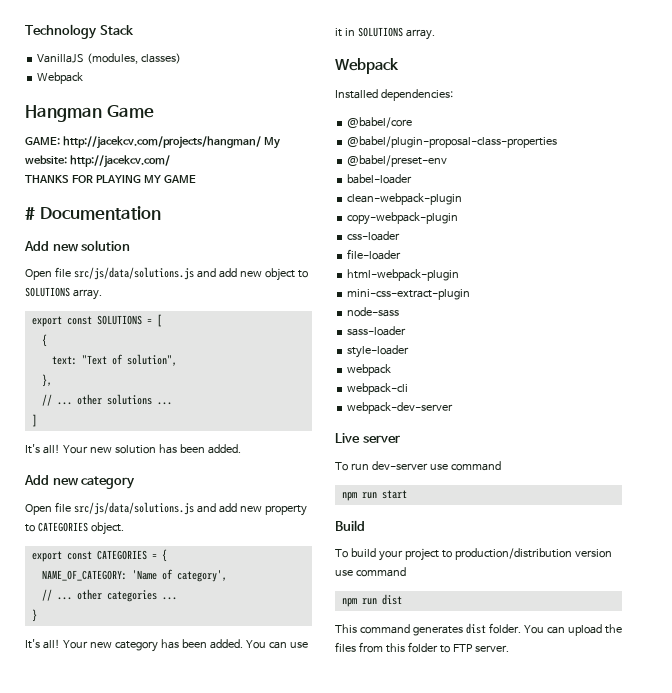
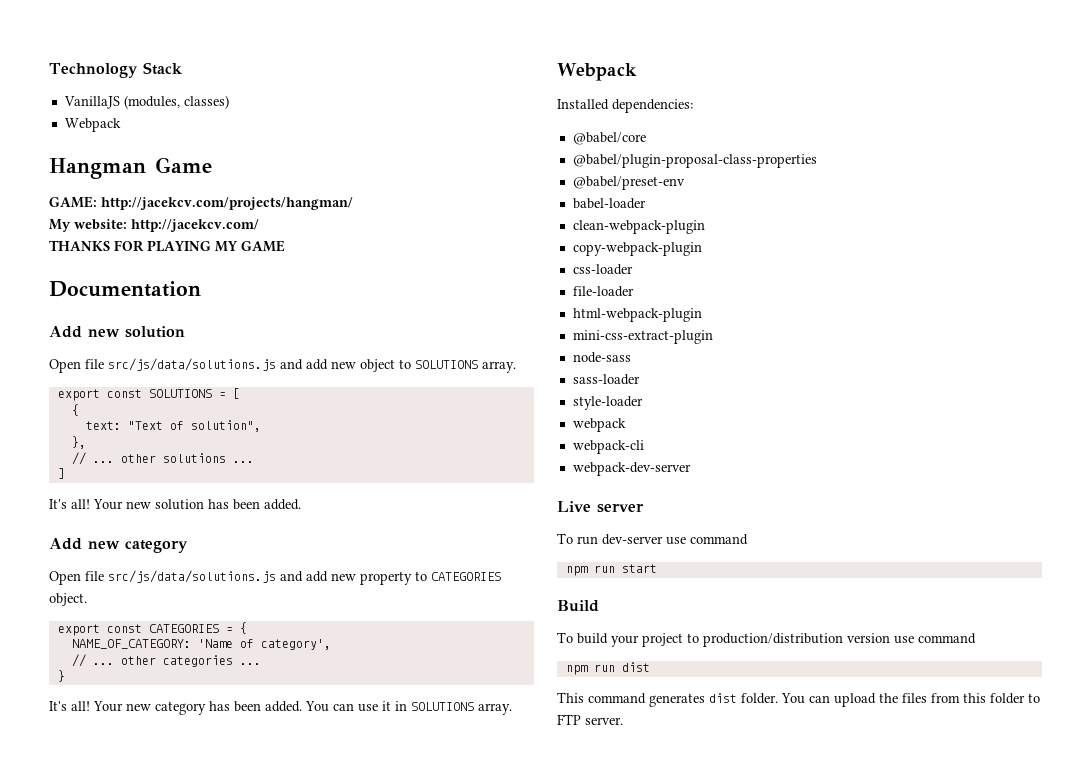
(261, 142) none -> (353, 203) //
[25,207,35,220] # -> (285, 246) none

